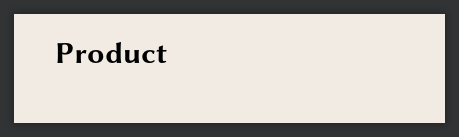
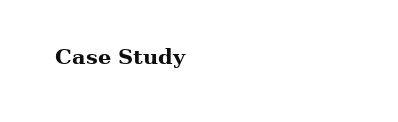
[55,42,167,63] Product -> [55,48,186,68] Case Study

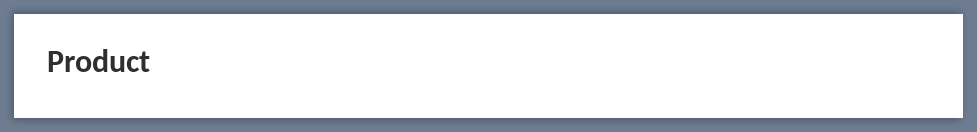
[55,48,186,68] Case Study -> [47,49,150,72] Product

